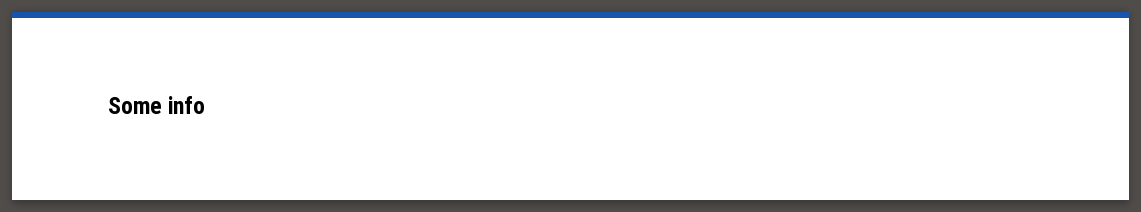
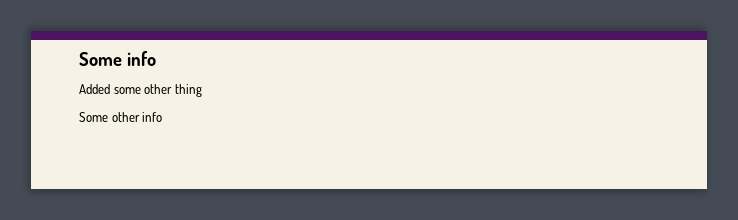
(206, 105) none -> [79,84,202,97] [79,112,163,122] // Added some other thing // Some other info

